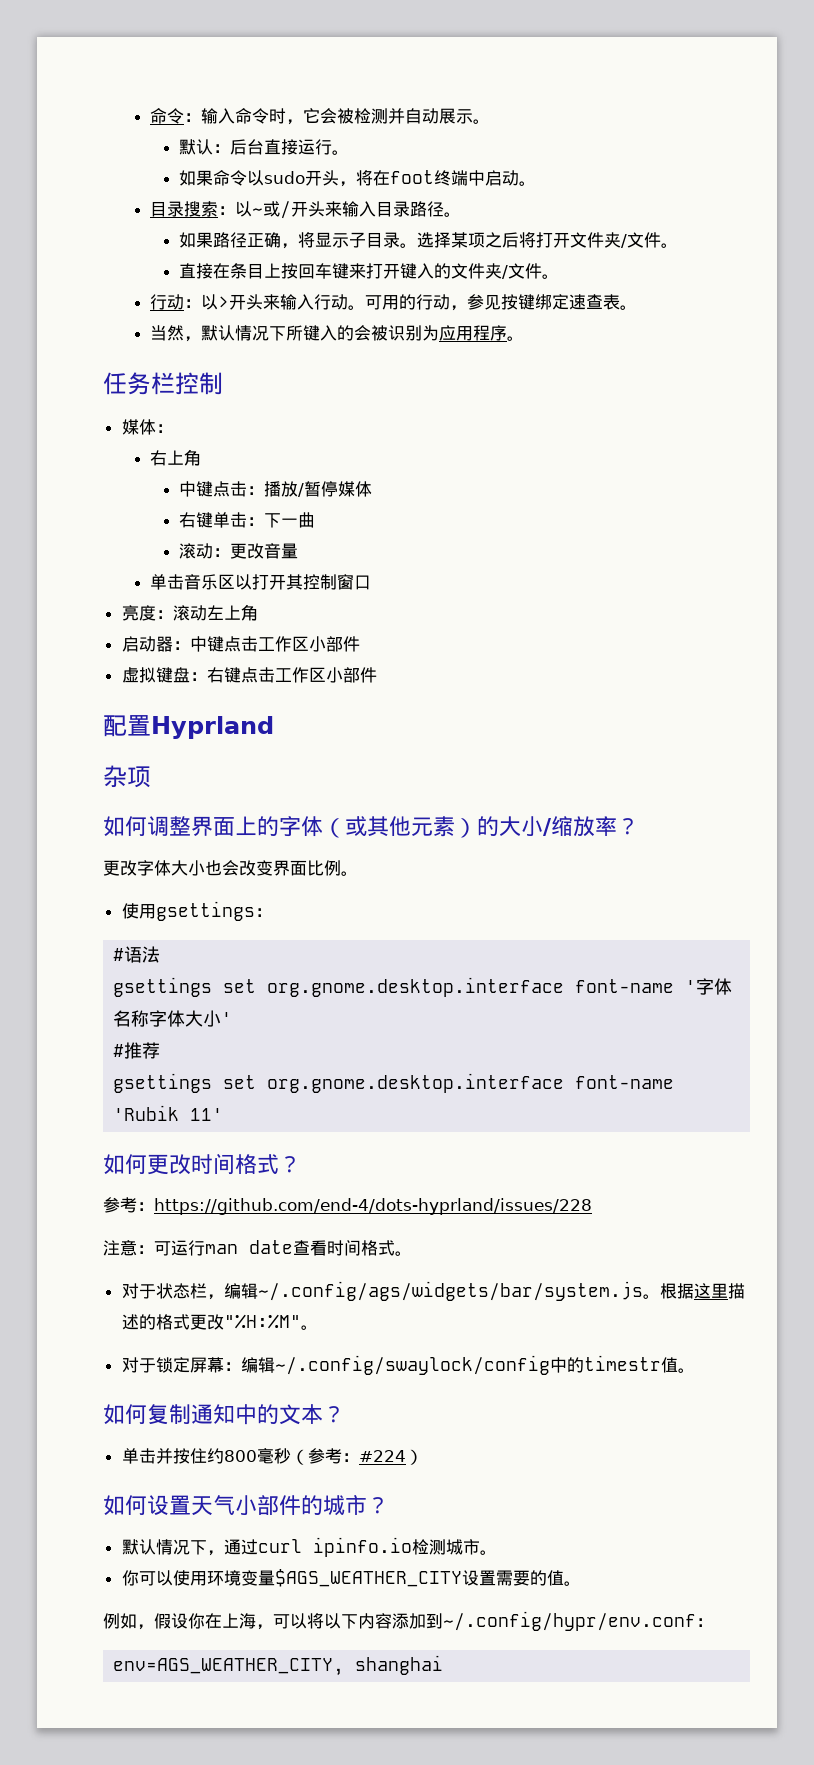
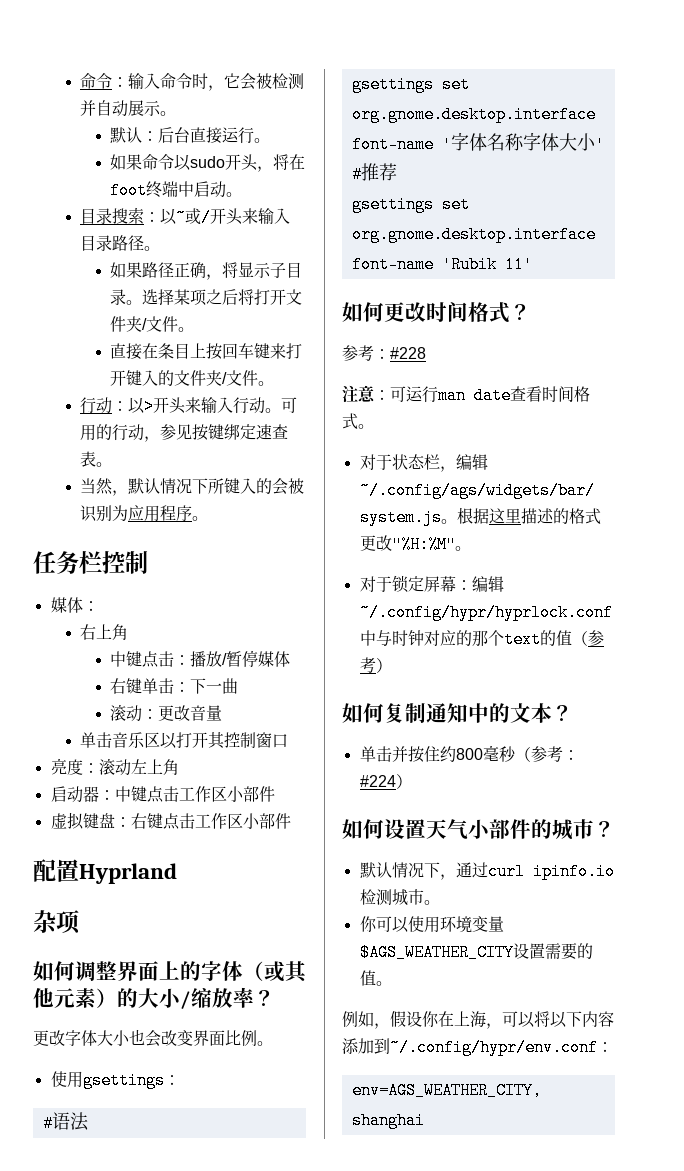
[154,1198,592,1215] https://github.com/end-4/dots-hyprland/issues/228 -> [390,347,426,359] #228
[274,1355,695,1375] ~/.config/swaylock/config中的timestr值。 -> [359,604,613,621] [359,630,604,648] [359,657,392,673] ~/.config/hypr/hyprlock.conf中与时钟对应的那个text的值（参考）

